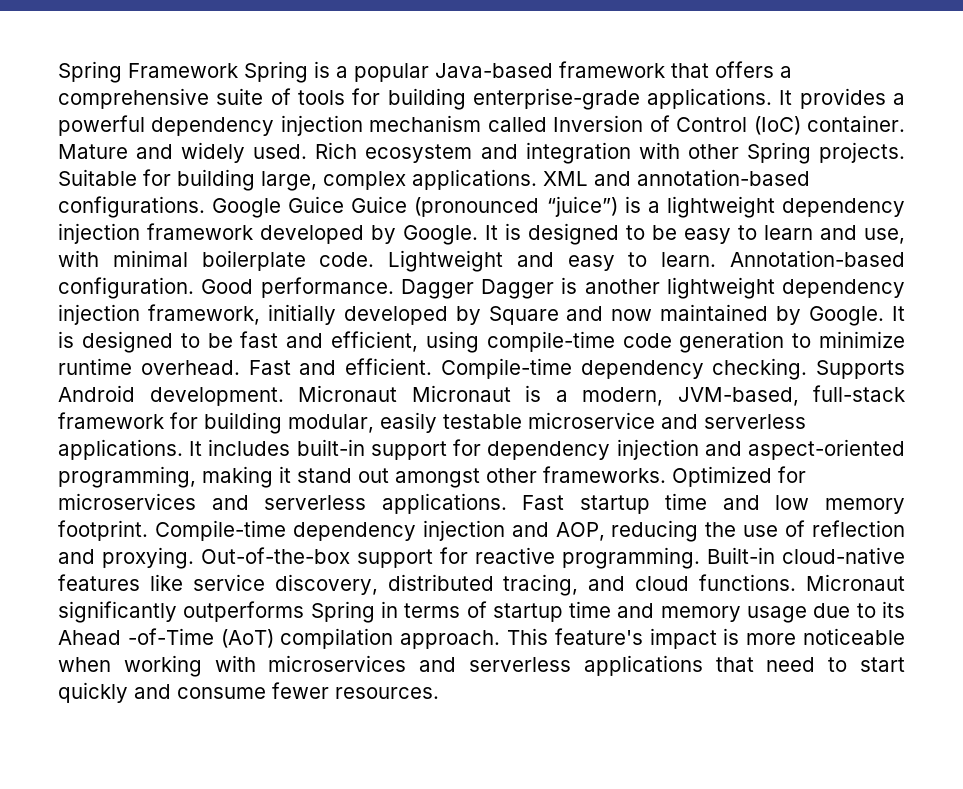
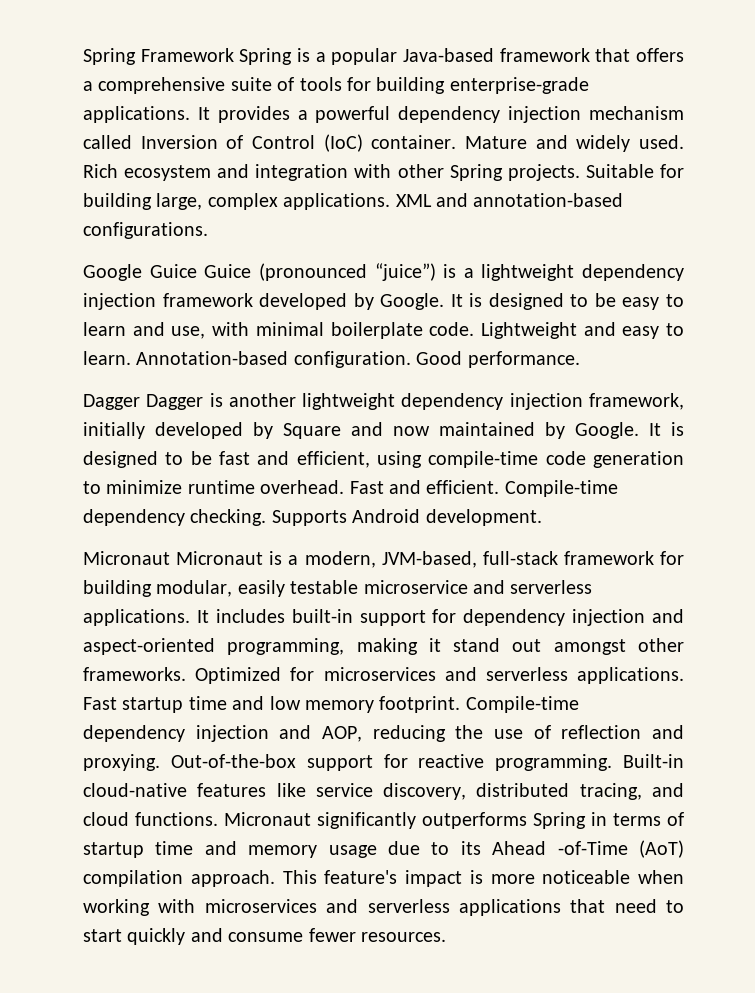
(205, 207) none -> (208, 230) //
(394, 287) none -> (580, 359) //
(284, 396) none -> (542, 517) //

